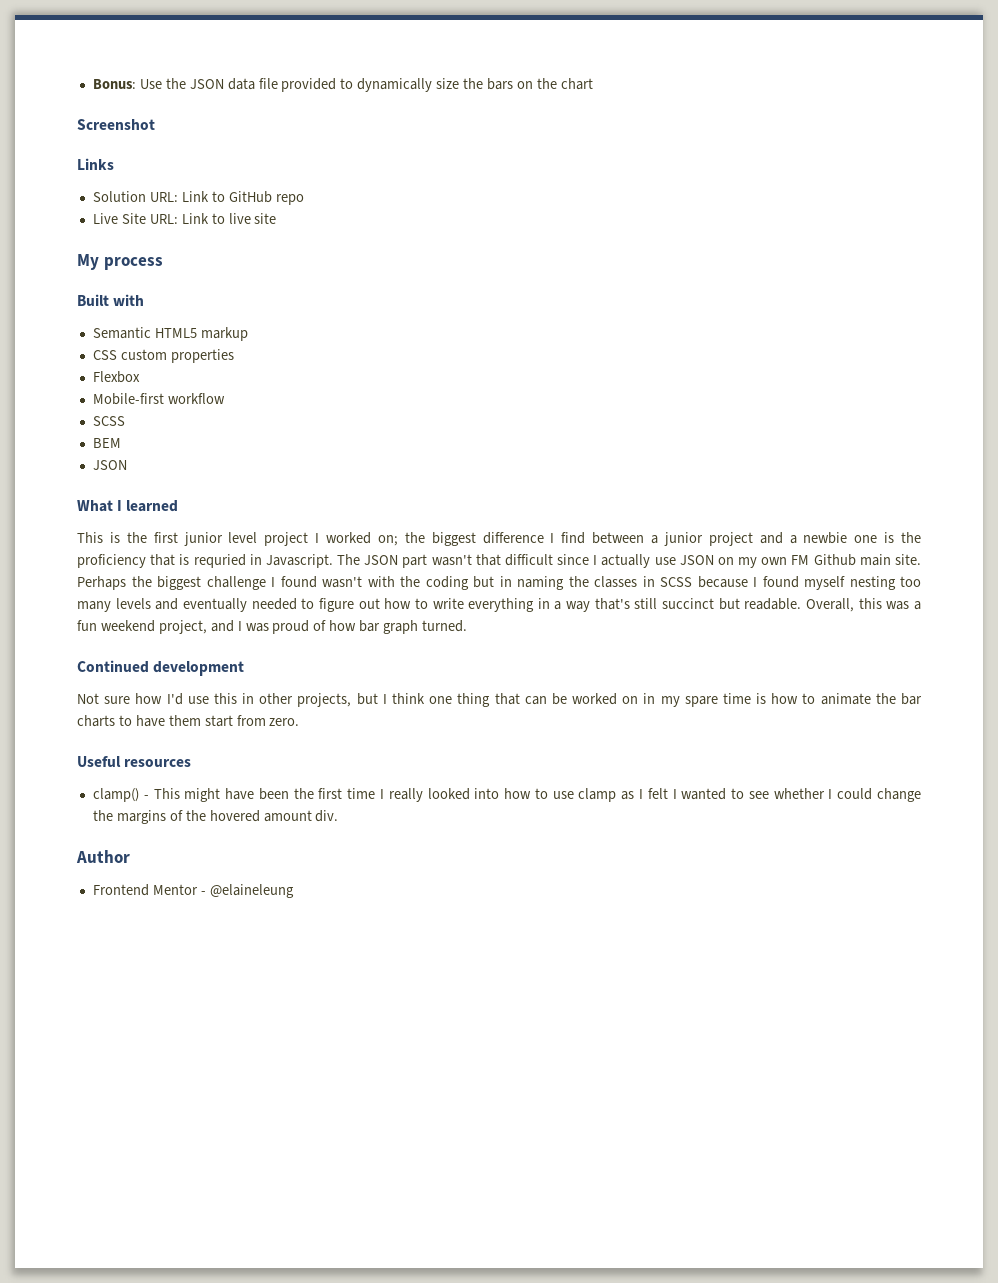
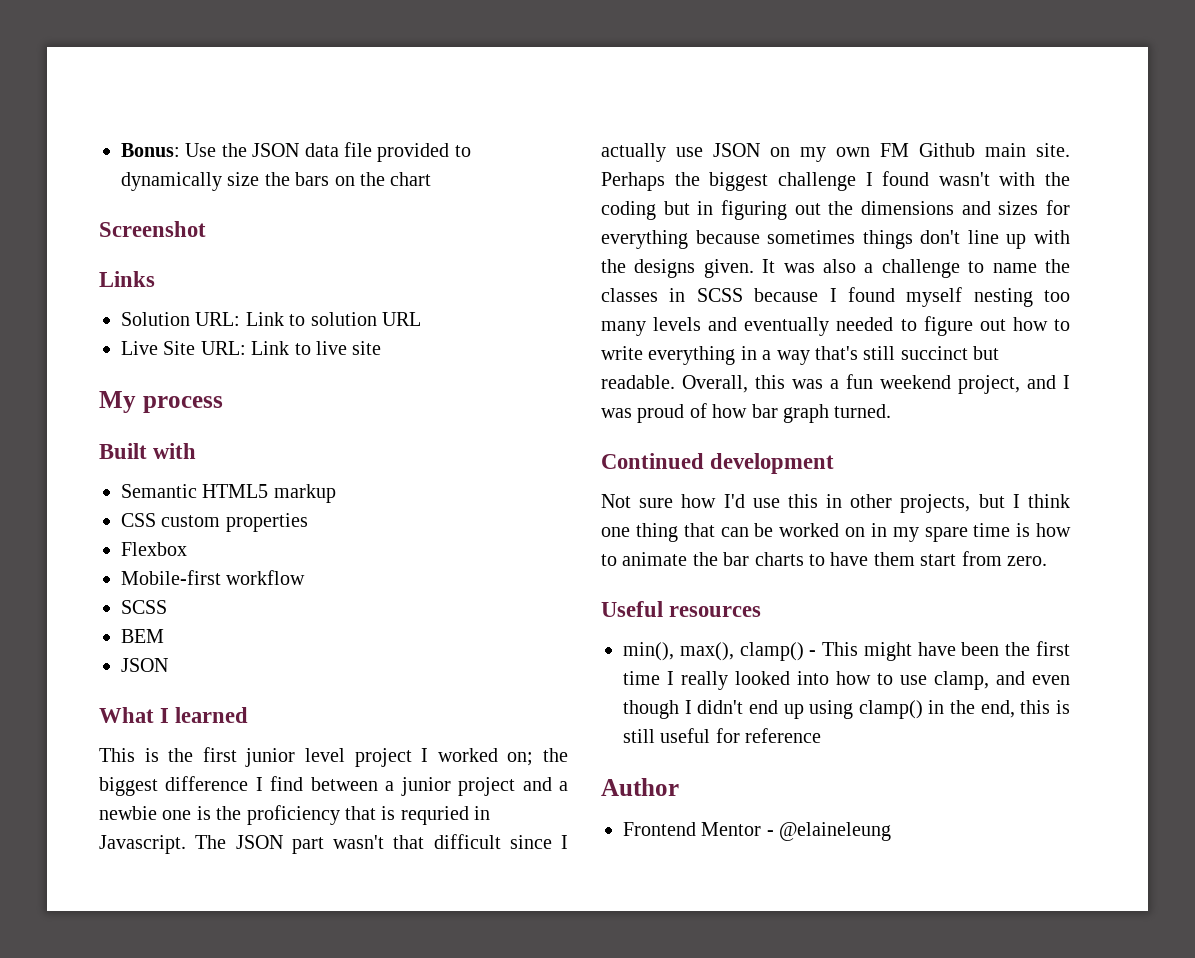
[228,191,304,205] GitHub repo -> [310,312,421,326] solution URL
[517,576,564,590] naming -> [721,200,1070,220] [601,230,1070,249] [601,259,1037,278] figuring out the dimensions and sizes for everything because sometimes things don't line up with the designs given. It was also a challenge to name
(192, 763) none -> [623,642,734,661] min(), max(),
[578,788,922,802] [92,810,339,824] clamp as I felt I wanted to see whether I could change the margins of the hovered amount div. -> [934,671,1070,690] [623,700,1070,719] [623,728,822,743] clamp, and even though I didn't end up using clamp() in the end, this is still useful for reference

